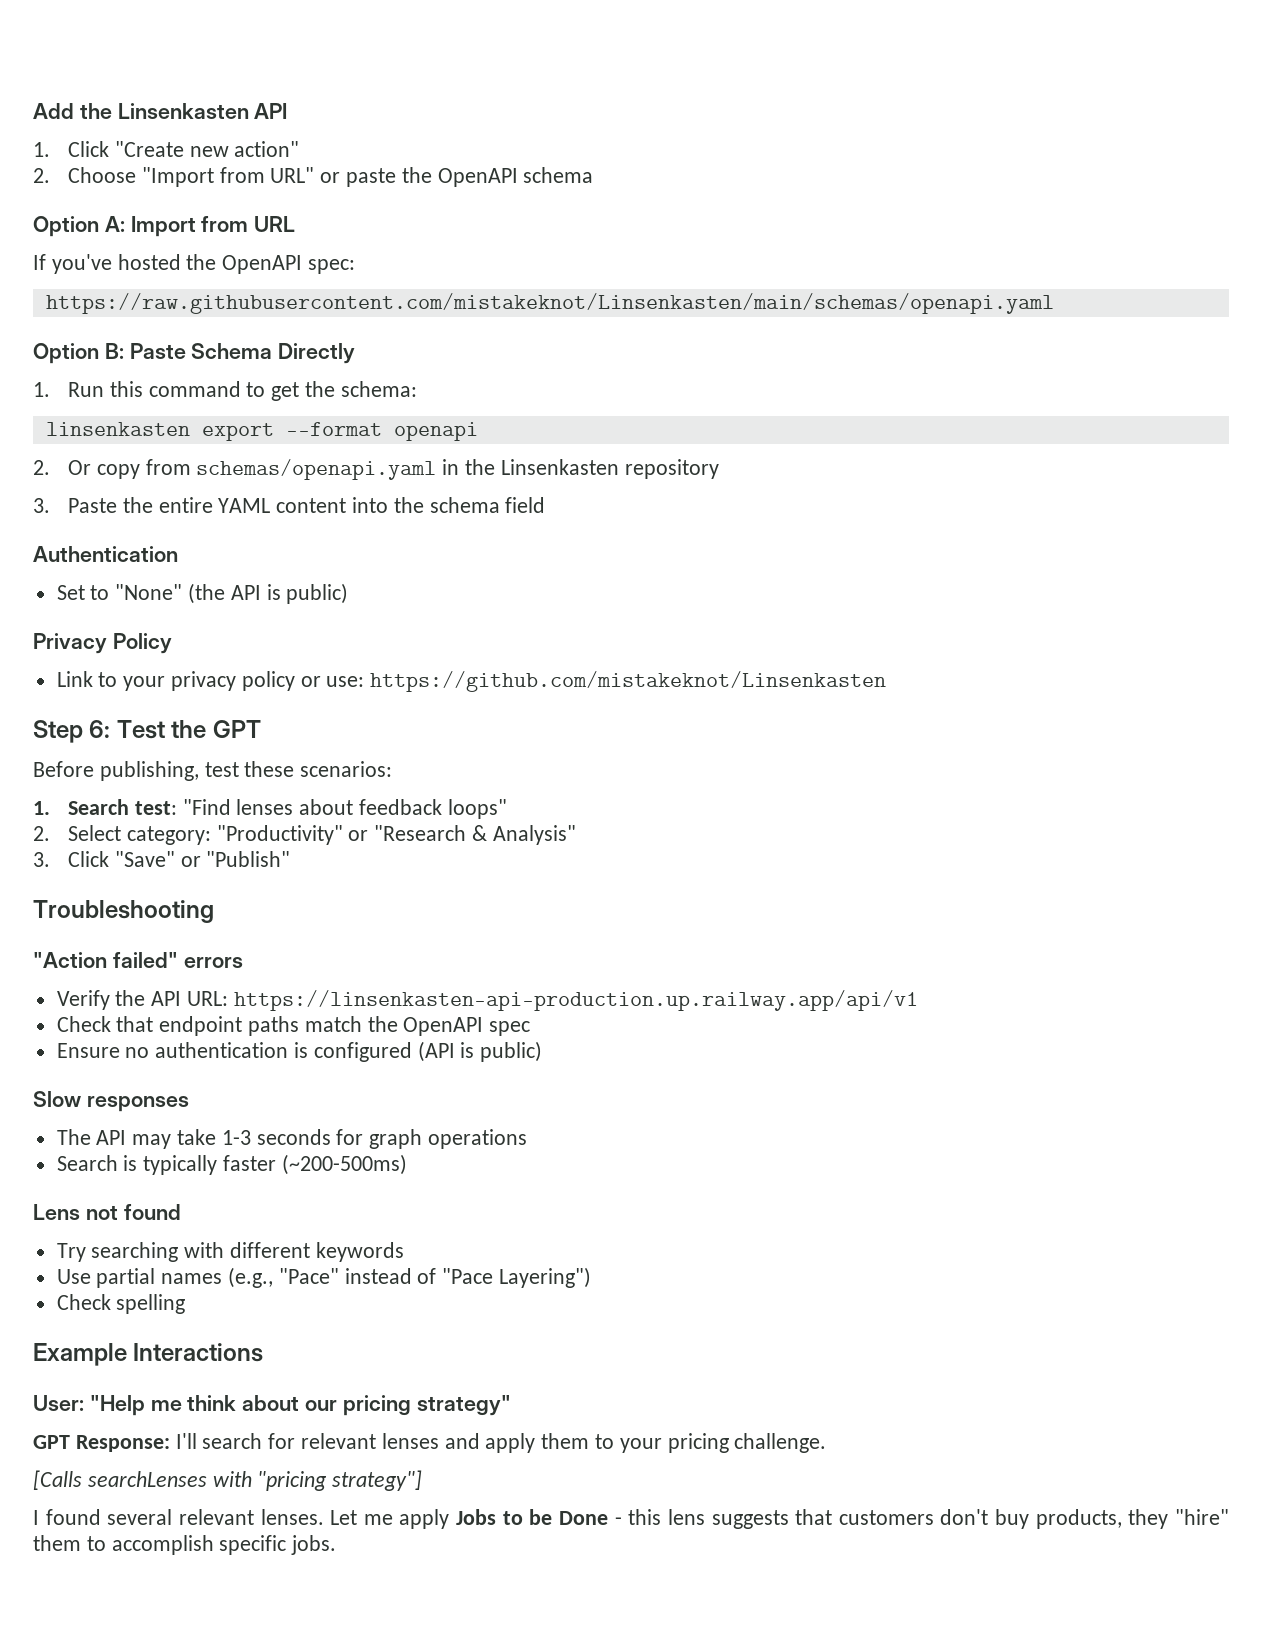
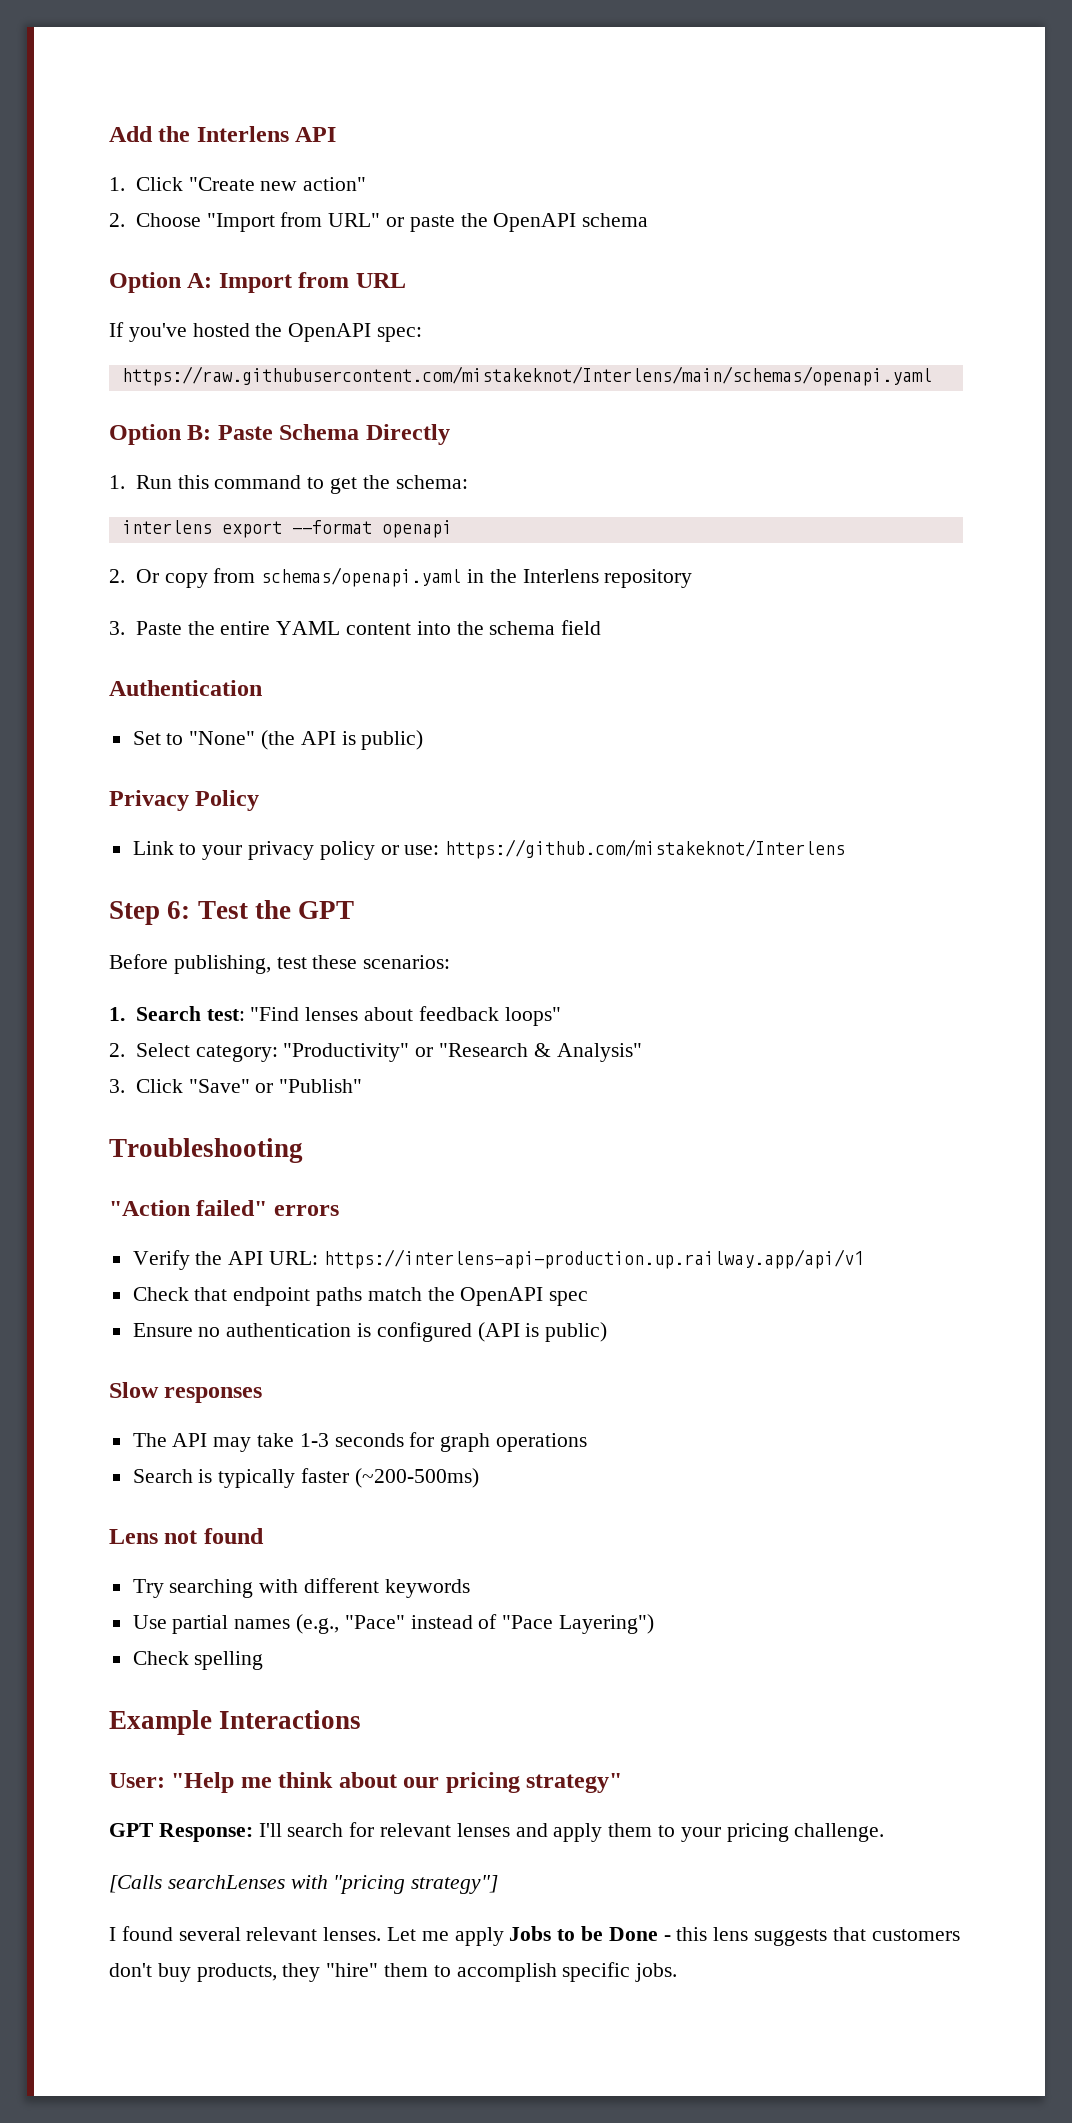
[117,103,249,119] Linsenkasten -> [196,126,289,142] Interlens
[45,293,1054,314] https://raw.githubusercontent.com/mistakeknot/Linsenkasten/main/schemas/openapi.yaml -> [121,366,932,386] https://raw.githubusercontent.com/mistakeknot/Interlens/main/schemas/openapi.yaml
[45,422,190,436] linsenkasten -> [121,520,212,534] interlens
[500,459,619,475] Linsenkasten -> [522,569,599,583] Interlens
[370,671,887,692] https://github.com/mistakeknot/Linsenkasten -> [445,839,846,859] https://github.com/mistakeknot/Interlens
[233,990,918,1011] https://linsenkasten-api-production.up.railway.app/api/v1 -> [323,1249,864,1269] https://interlens-api-production.up.railway.app/api/v1

